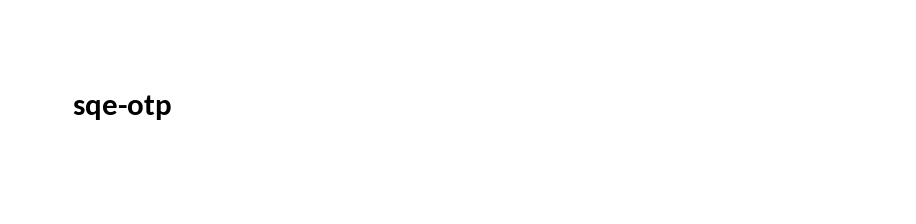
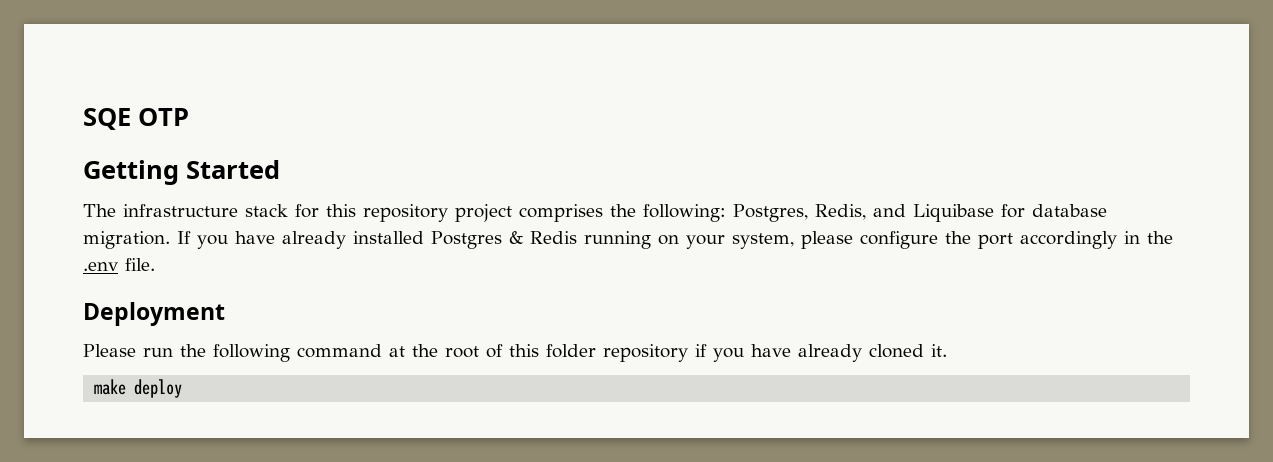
[73,95,172,120] sqe-otp -> [83,108,189,130] [83,160,280,185] [83,204,1107,222] [83,231,1173,249] [83,258,155,271] [83,302,225,326] [83,344,947,362] [94,379,183,398] SQE OTP // Getting Started // The infrastructure stack for this repository project comprises the following: Postgres, Redis, and Liquibase for database migration. If you have already installed Postgres & Redis running on your system, please configure the port accordingly in the .env file. // Deployment // Please run the following command at the root of this folder repository if you have already cloned it. // make deploy

